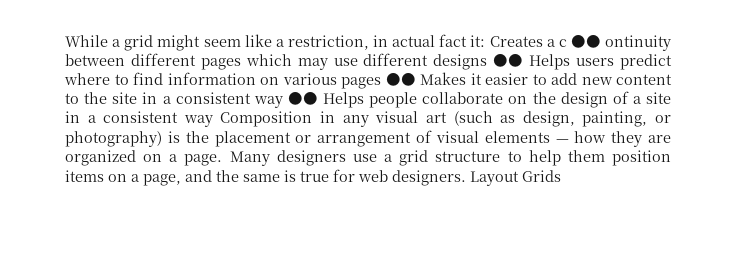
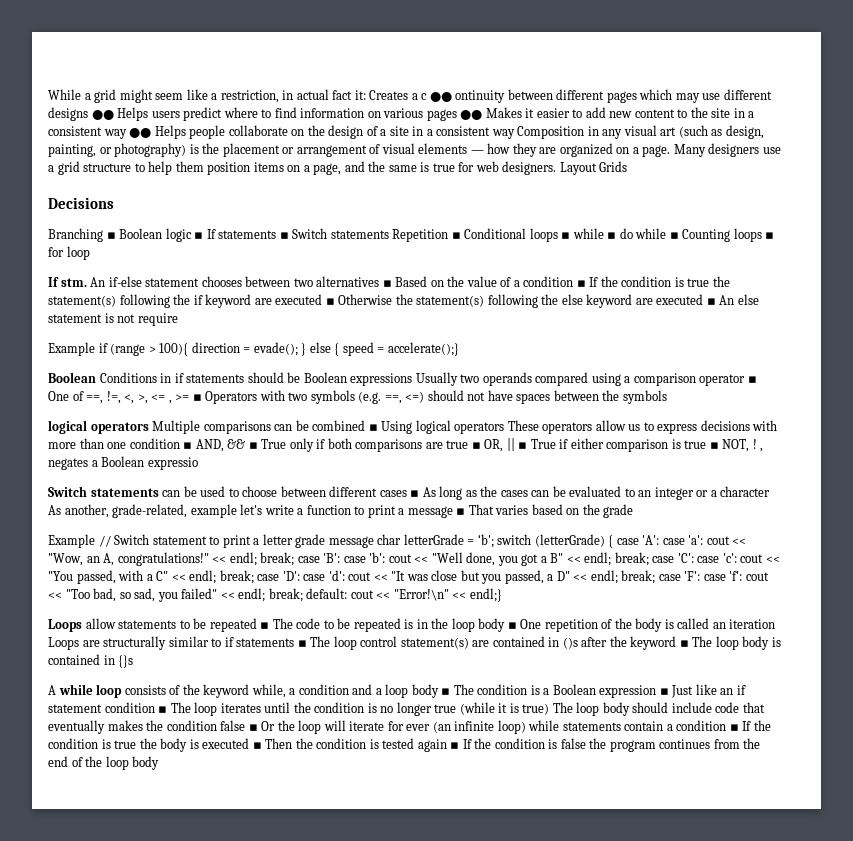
(561, 176) none -> [48,197,114,209] [48,228,775,242] [48,246,90,260] [48,276,730,287] [48,294,759,308] [48,313,178,326] [48,342,459,356] [48,372,757,386] [48,390,667,404] [48,420,778,434] [48,438,764,452] [48,456,198,470] [48,486,771,500] [48,504,634,518] [48,534,747,548] [48,552,780,566] [48,570,769,584] [48,588,502,602] [48,618,776,632] [48,636,781,650] [48,654,134,668] [48,684,746,698] [48,702,765,716] [48,720,771,734] [48,738,761,752] [48,756,160,770] // Decisions // Branching ▪ Boolean logic ▪ If statements ▪ Switch statements Repetition ▪ Conditional loops ▪ while ▪ do while ▪ Counting loops ▪ for loop // If stm. An if-else statement chooses between two alternatives ▪ Based on the value of a condition ▪ If the condition is true the statement(s) following the if keyword are executed ▪ Otherwise the statement(s) following the else keyword are executed ▪ An else statement is not require // Example if (range > 100){ direction = evade(); } else { speed = accelerate();} // Boolean Conditions in if statements should be Boolean expressions Usually two operands compared using a comparison operator ▪ One of ==, !=, <, >, <= , >= ▪ Operators with two symbols (e.g. ==, <=) should not have spaces between the symbols // logical operators Multiple comparisons can be combined ▪ Using logical operators These operators allow us to express decisions with more than one condition ▪ AND, && ▪ True only if both comparisons are true ▪ OR, || ▪ True if either comparison is true ▪ NOT, ! , negates a Boolean expressio // Switch statements can be used to choose between different cases ▪ As long as the cases can be evaluated to an integer or a character As another, grade-related, example let's write a function to print a message ▪ That varies based on the grade // Example // Switch statement to print a letter grade message char letterGrade = ‘b'; switch (letterGrade) { case 'A': case 'a': cout << "Wow, an A, congratulations!" << endl; break; case 'B': case 'b': cout << "Well done, you got a B" << endl; break; case 'C': case 'c': cout << "You passed, with a C" << endl; break; case 'D': case 'd': cout << "It was close but you passed, a D" << endl; break; case 'F': case 'f': cout << "Too bad, so sad, you failed" << endl; break; default: cout << "Error!\n" << endl;} // Loops allow statements to be repeated ▪ The code to be repeated is in the loop body ▪ One repetition of the body is called an iteration Loops are structurally similar to if statements ▪ The loop control statement(s) are contained in ()s after the keyword ▪ The loop body is contained in {}s // A while loop consists of the keyword while, a condition and a loop body ▪ The condition is a Boolean expression ▪ Just like an if statement condition ▪ The loop iterates until the condition is no longer true (while it is true) The loop body should include code that eventually makes the condition false ▪ Or the loop will iterate for ever (an infinite loop) while statements contain a condition ▪ If the condition is true the body is executed ▪ Then the condition is tested again ▪ If the condition is false the program continues from the end of the loop body

